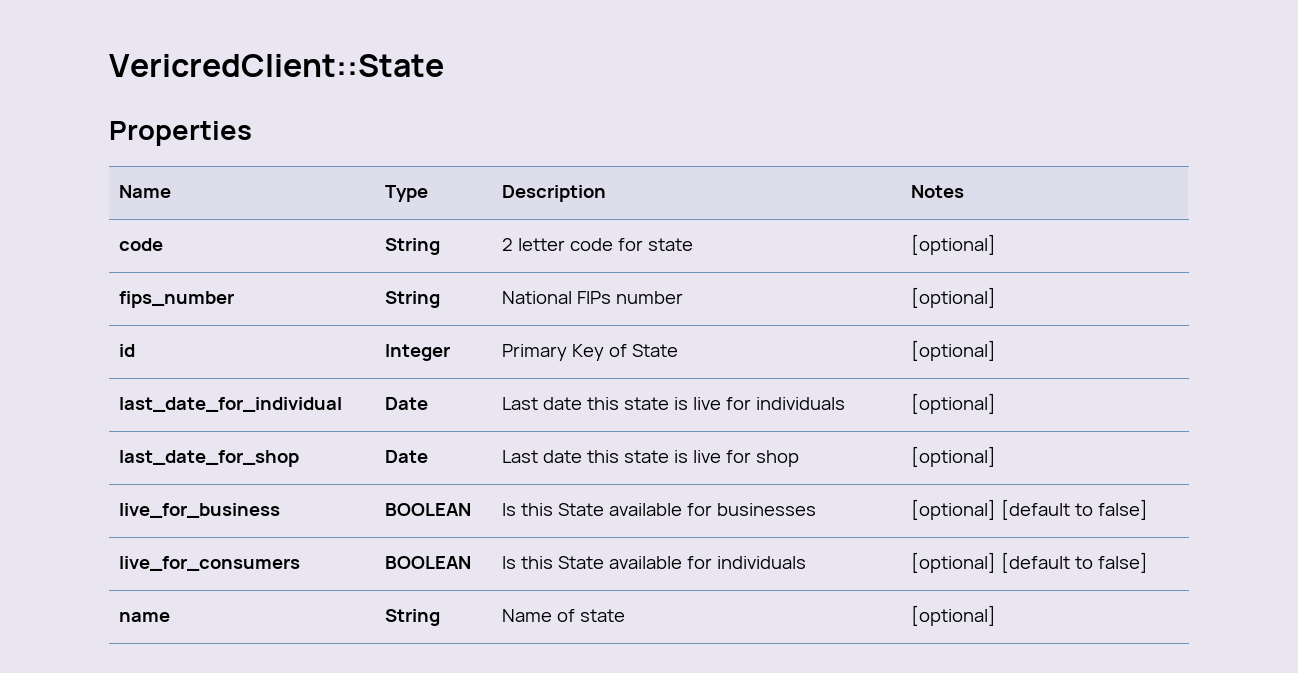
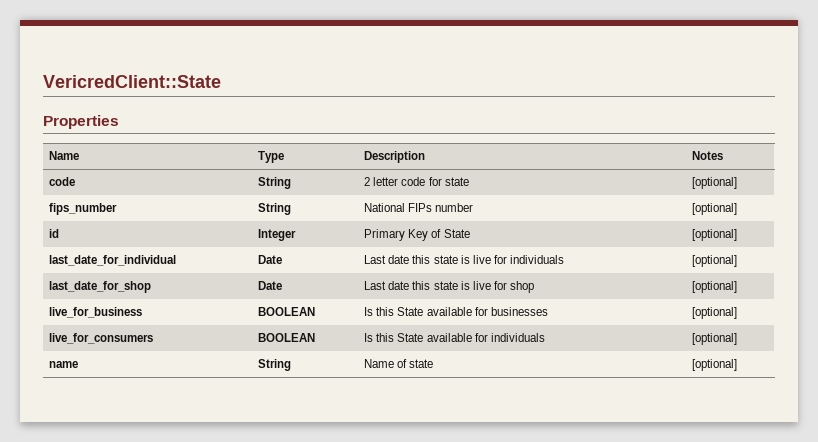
[1001,499,1149,520] [default to false] -> (738, 313) none
[1001,552,1149,573] [default to false] -> (738, 339) none

